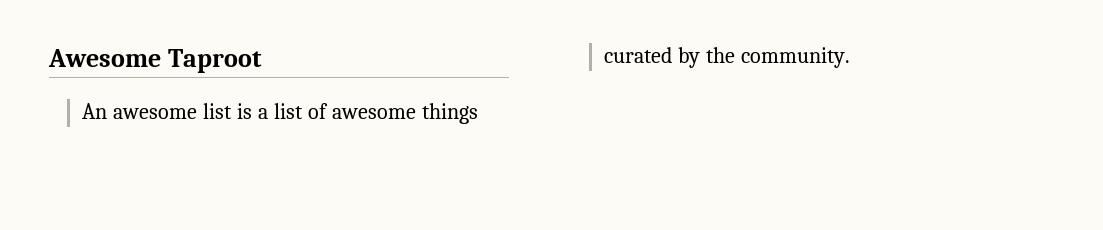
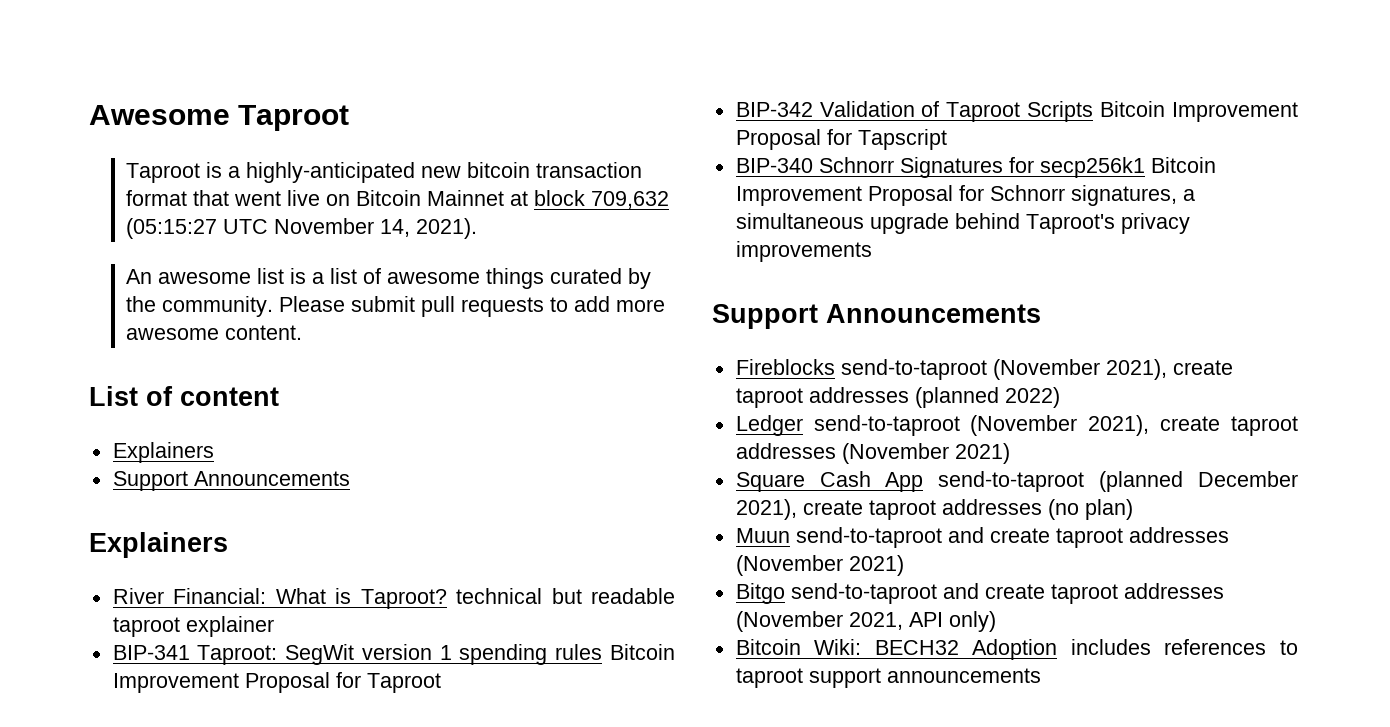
(262, 61) none -> [126,162,643,183] [126,190,670,209] [126,218,478,239] // Taproot is a highly-anticipated new bitcoin transaction format that went live on Bitcoin Mainnet at block 709,632 (05:15:27 UTC November 14, 2021).
(851, 57) none -> [279,296,666,317] [126,325,303,340] [89,386,279,406] [112,442,214,463] [112,471,350,491] [89,532,228,558] [112,588,676,609] [112,616,274,637] [112,644,676,665] [112,672,441,693] [735,101,1298,122] [735,129,947,150] [735,157,1216,178] [735,185,1195,206] [735,213,1190,234] [735,241,872,262] [712,304,1041,329] [735,359,1233,380] [735,387,1060,408] [735,415,1298,436] [735,443,1010,464] [735,471,1298,492] [735,499,1133,520] [735,527,1229,548] [735,555,904,576] [735,583,1224,604] [735,611,996,632] [735,639,1298,660] [735,668,1041,688] Please submit pull requests to add more awesome content. // List of content // Explainers // Support Announcements // Explainers // River Financial: What is Taproot? technical but readable taproot explainer // BIP-341 Taproot: SegWit version 1 spending rules Bitcoin Improvement Proposal for Taproot // BIP-342 Validation of Taproot Scripts Bitcoin Improvement Proposal for Tapscript // BIP-340 Schnorr Signatures for secp256k1 Bitcoin Improvement Proposal for Schnorr signatures, a simultaneous upgrade behind Taproot's privacy improvements // Support Announcements // Fireblocks send-to-taproot (November 2021), create taproot addresses (planned 2022) // Ledger send-to-taproot (November 2021), create taproot addresses (November 2021) // Square Cash App send-to-taproot (planned December 2021), create taproot addresses (no plan) // Muun send-to-taproot and create taproot addresses (November 2021) // Bitgo send-to-taproot and create taproot addresses (November 2021, API only) // Bitcoin Wiki: BECH32 Adoption includes references to taproot support announcements

